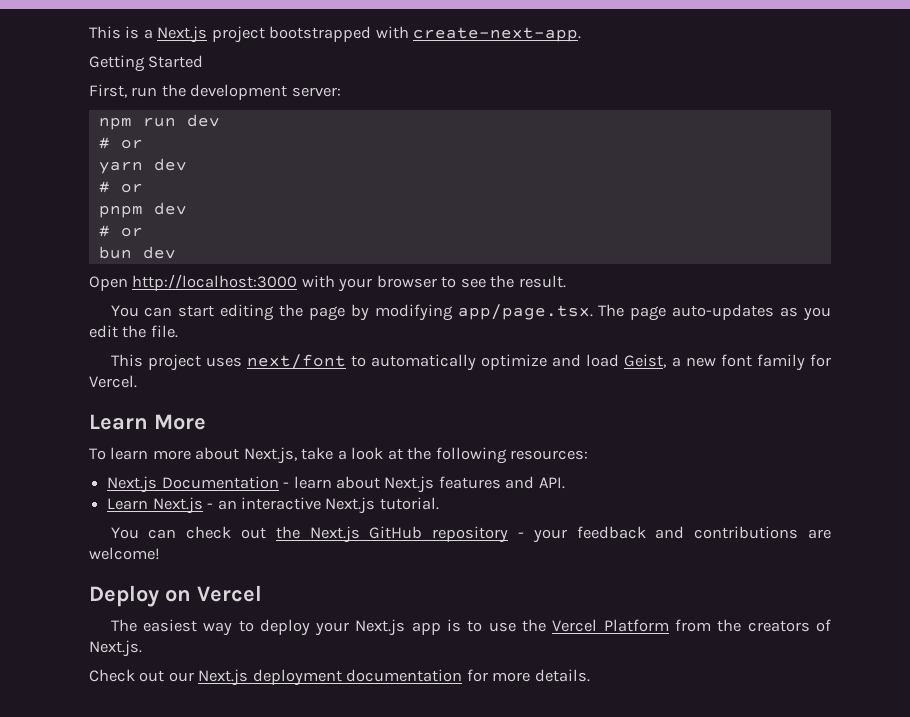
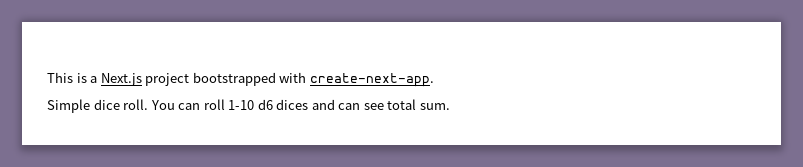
[89,55,204,72] [89,84,341,100] [98,114,220,130] [98,137,143,149] [98,158,187,174] [98,181,143,193] [98,202,187,218] [98,225,143,237] [98,246,176,259] [89,274,566,292] [110,304,832,321] [89,325,178,338] [110,354,831,371] [89,375,137,388] [89,414,206,430] [89,447,589,464] [107,476,565,493] [107,497,439,514] [110,526,831,543] [89,547,160,560] [89,585,262,607] [110,619,832,636] [89,640,142,657] [89,669,590,686] Getting Started // First, run the development server: // npm run dev // # or // yarn dev // # or // pnpm dev // # or // bun dev // Open http://localhost:3000 with your browser to see the result. // You can start editing the page by modifying app/page.tsx. The page auto-updates as you edit the file. // This project uses next/font to automatically optimize and load Geist, a new font family for Vercel. // Learn More // To learn more about Next.js, take a look at the following resources: // Next.js Documentation - learn about Next.js features and API. // Learn Next.js - an interactive Next.js tutorial. // You can check out the Next.js GitHub repository - your feedback and contributions are welcome! // Deploy on Vercel // The easiest way to deploy your Next.js app is to use the Vercel Platform from the creators of Next.js. // Check out our Next.js deployment documentation for more details. -> [47,99,450,113] Simple dice roll. You can roll 1-10 d6 dices and can see total sum.

